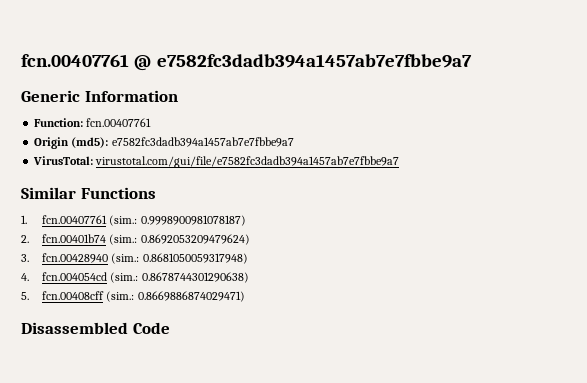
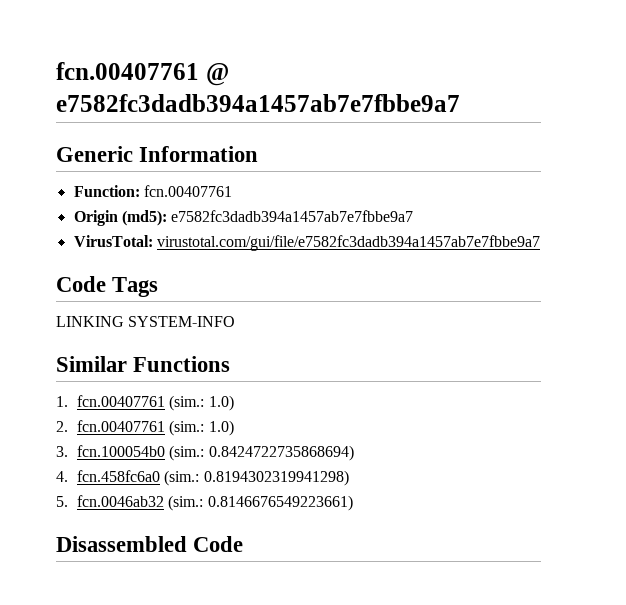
(400, 162) none -> [56,276,159,297] [56,316,236,327] // Code Tags // LINKING SYSTEM-INFO
[140,215,246,226] 0.9998900981078187) -> [208,395,234,411] 1.0)
[42,234,250,245] [21,253,248,264] [21,272,249,283] [21,291,245,302] fcn.00401b74 (sim.: 0.8692053209479624) // 3. fcn.00428940 (sim.: 0.8681050059317948) // 4. fcn.004054cd (sim.: 0.8678744301290638) // 5. fcn.00408cff (sim.: 0.8669886874029471) -> [76,420,234,436] [56,445,354,461] [56,470,349,486] [56,495,353,511] fcn.00407761 (sim.: 1.0) // 3. fcn.100054b0 (sim.: 0.8424722735868694) // 4. fcn.458fc6a0 (sim.: 0.8194302319941298) // 5. fcn.0046ab32 (sim.: 0.8146676549223661)

